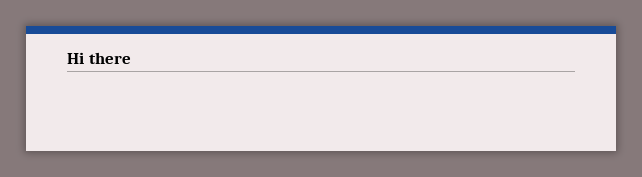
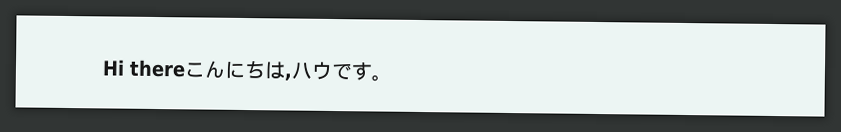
(131, 58) none -> [184,60,392,82] こんにちは,ハウです。

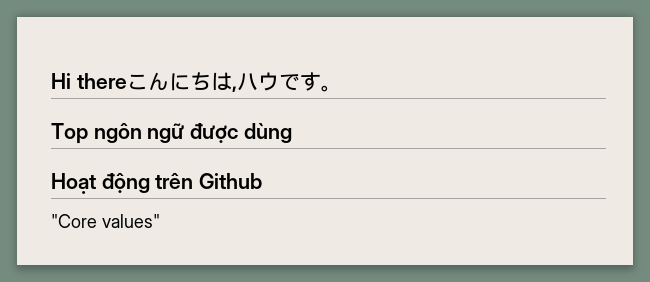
(392, 78) none -> [51,123,292,144] [51,173,263,194] [51,214,160,228] // Top ngôn ngữ được dùng // Hoạt động trên Github // "Core values"

